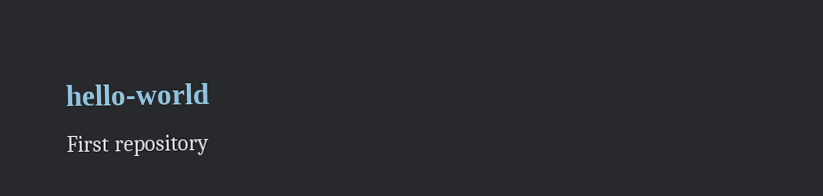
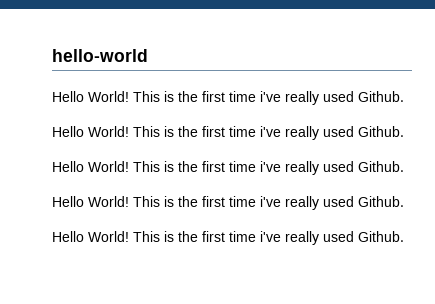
[66,133,209,157] First repository -> [52,91,404,105] [52,126,404,140] [52,161,404,175] [52,196,404,210] [52,231,404,245] Hello World! This is the first time i've really used Github. // Hello World! This is the first time i've really used Github. // Hello World! This is the first time i've really used Github. // Hello World! This is the first time i've really used Github. // Hello World! This is the first time i've really used Github.

